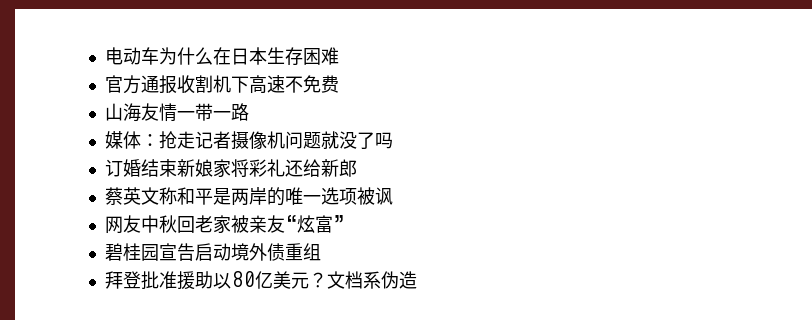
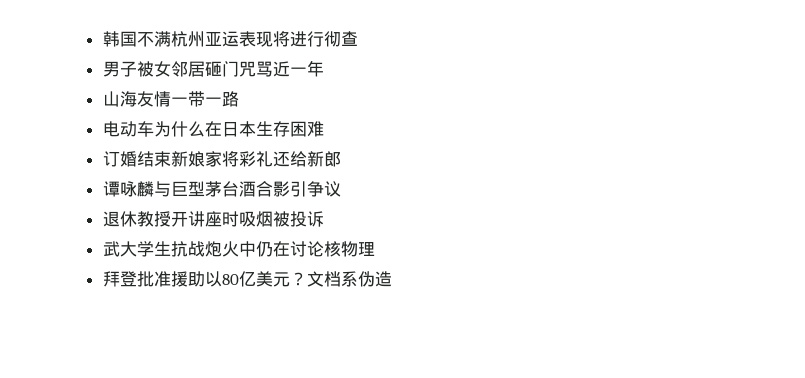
(104, 56) none -> [102,31,358,47] [102,60,324,77] [102,91,239,107] 韩国不满杭州亚运表现将进行彻查 // 男子被女邻居砸门咒骂近一年 // 山海友情一带一路 //
[104,75,339,94] [104,103,249,122] [104,131,393,149] // 官方通报收割机下高速不免费 // 山海友情一带一路 // 媒体：抢走记者摄像机问题就没了吗 -> (324, 129) none
[104,187,393,206] [104,215,345,234] [104,243,321,261] 蔡英文称和平是两岸的唯一选项被讽 // 网友中秋回老家被亲友“炫富” // 碧桂园宣告启动境外债重组 -> [102,181,341,197] [102,211,324,227] [102,241,375,257] 谭咏麟与巨型茅台酒合影引争议 // 退休教授开讲座时吸烟被投诉 // 武大学生抗战炮火中仍在讨论核物理

